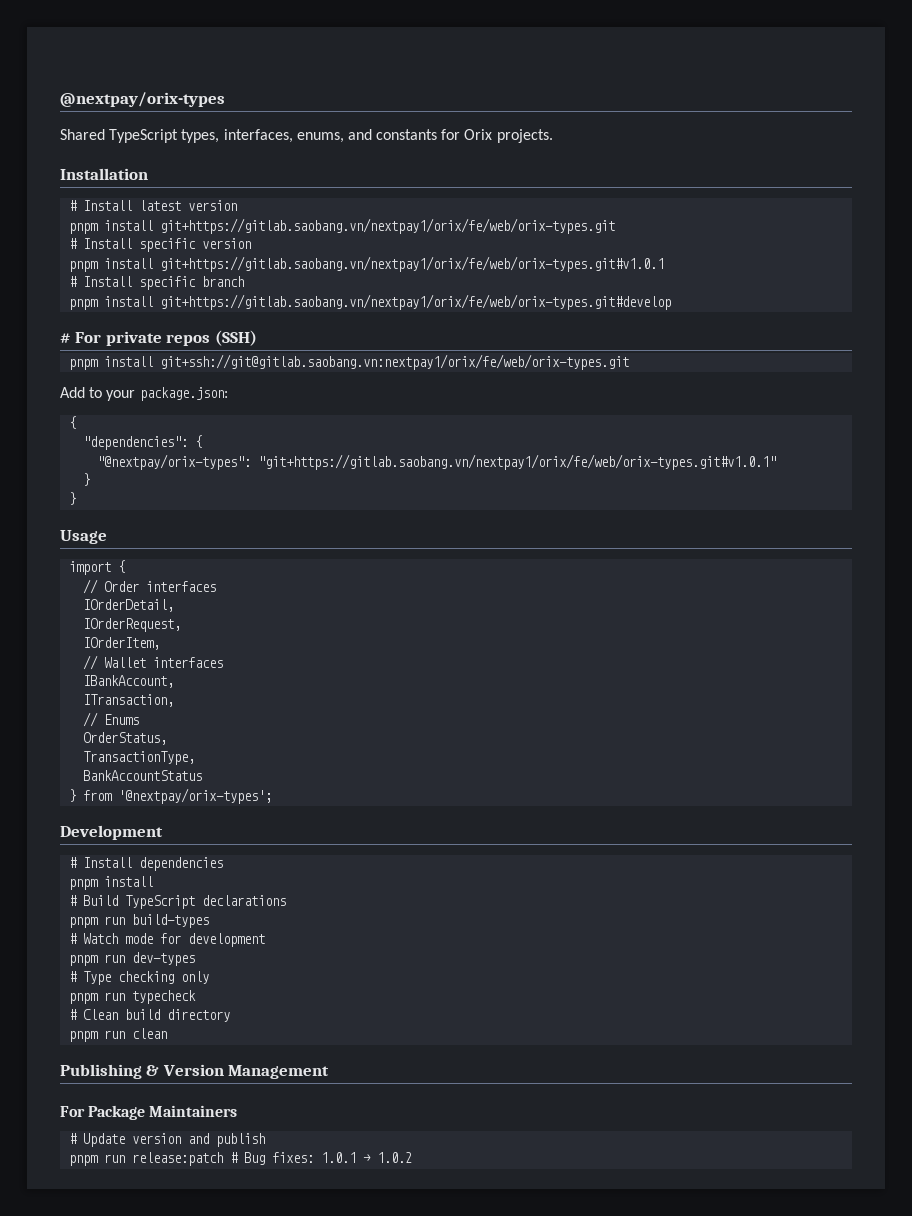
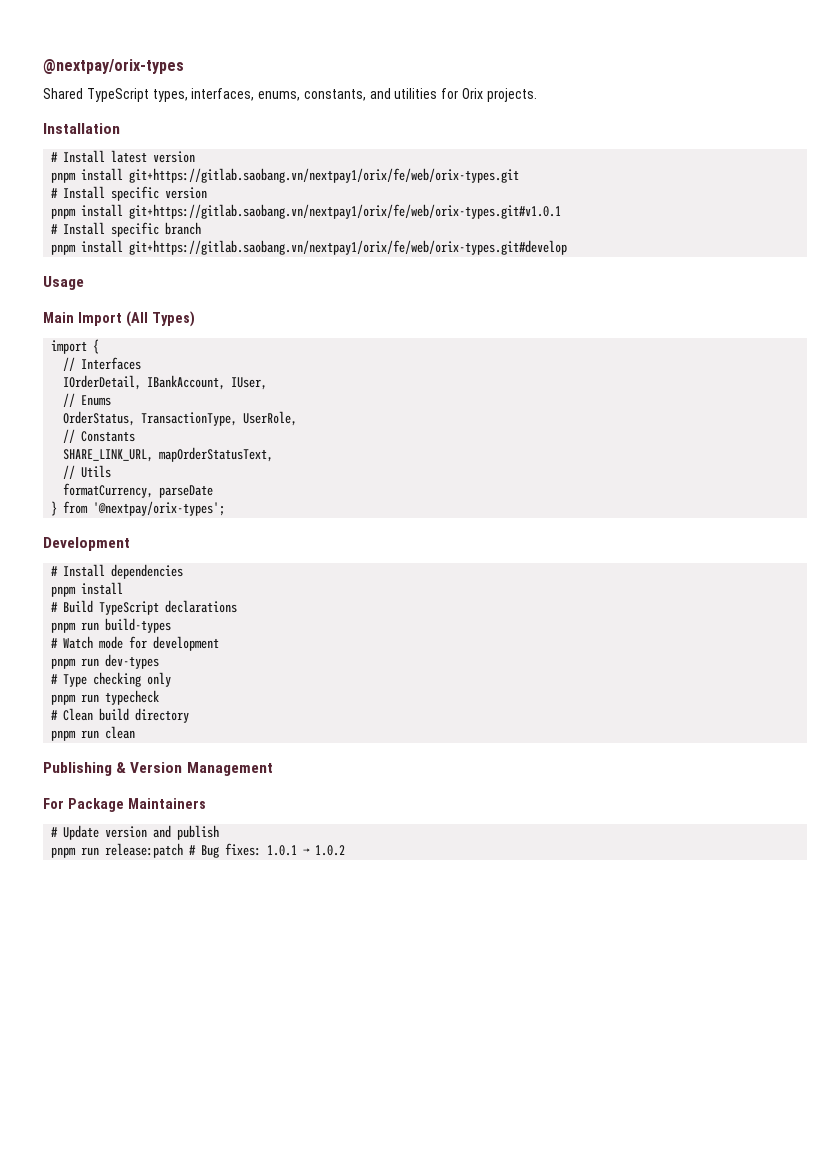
[347,129,438,140] and constants -> [303,88,438,101] constants, and utilities
[60,330,257,346] [69,354,630,370] [60,387,228,401] [69,416,77,429] [83,435,203,450] [97,454,777,470] [83,473,91,486] [69,492,77,505] [60,530,107,544] # For private repos (SSH) // pnpm install git+ssh://git@gitlab.saobang.vn:nextpay1/orix/fe/web/orix-types.git // Add to your package.json: // { // "dependencies": { // "@nextpay/orix-types": "git+https://gitlab.saobang.vn/nextpay1/orix/fe/web/orix-types.git#v1.0.1" // } // } // Usage -> [43,276,84,290] [43,311,195,327] Usage // Main Import (All Types)
[104,581,217,592] Order interfaces -> [81,357,142,370] Interfaces
[83,618,182,632] [83,637,161,650] [83,655,224,670] // IOrderRequest, // IOrderItem, // // Wallet interfaces // -> (142, 382) none
[83,694,175,707] // ITransaction, -> [231,377,268,390] IUser,
[83,751,196,765] [83,770,203,781] // TransactionType, // BankAccountStatus -> [141,411,298,426] [63,429,136,443] [63,447,274,462] [63,465,112,479] [63,483,214,498] TransactionType, UserRole, // // Constants // SHARE_LINK_URL, mapOrderStatusText, // // Utils // formatCurrency, parseDate

